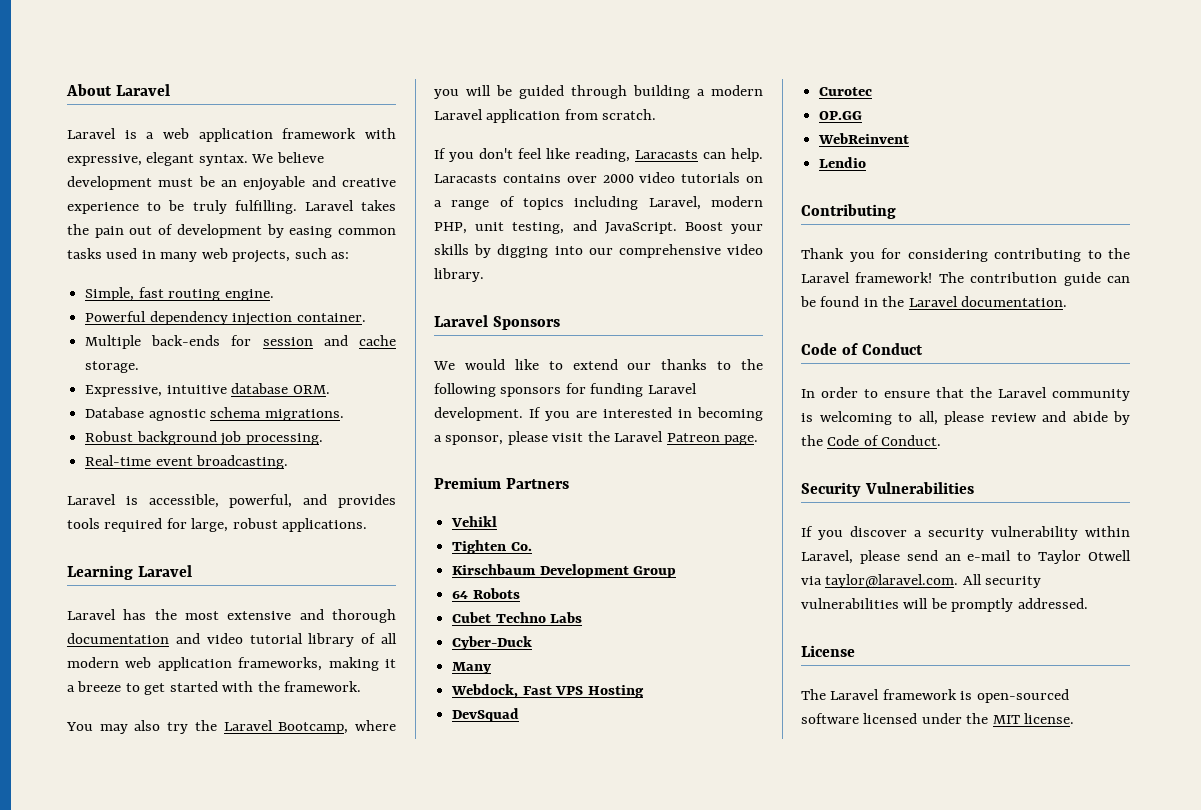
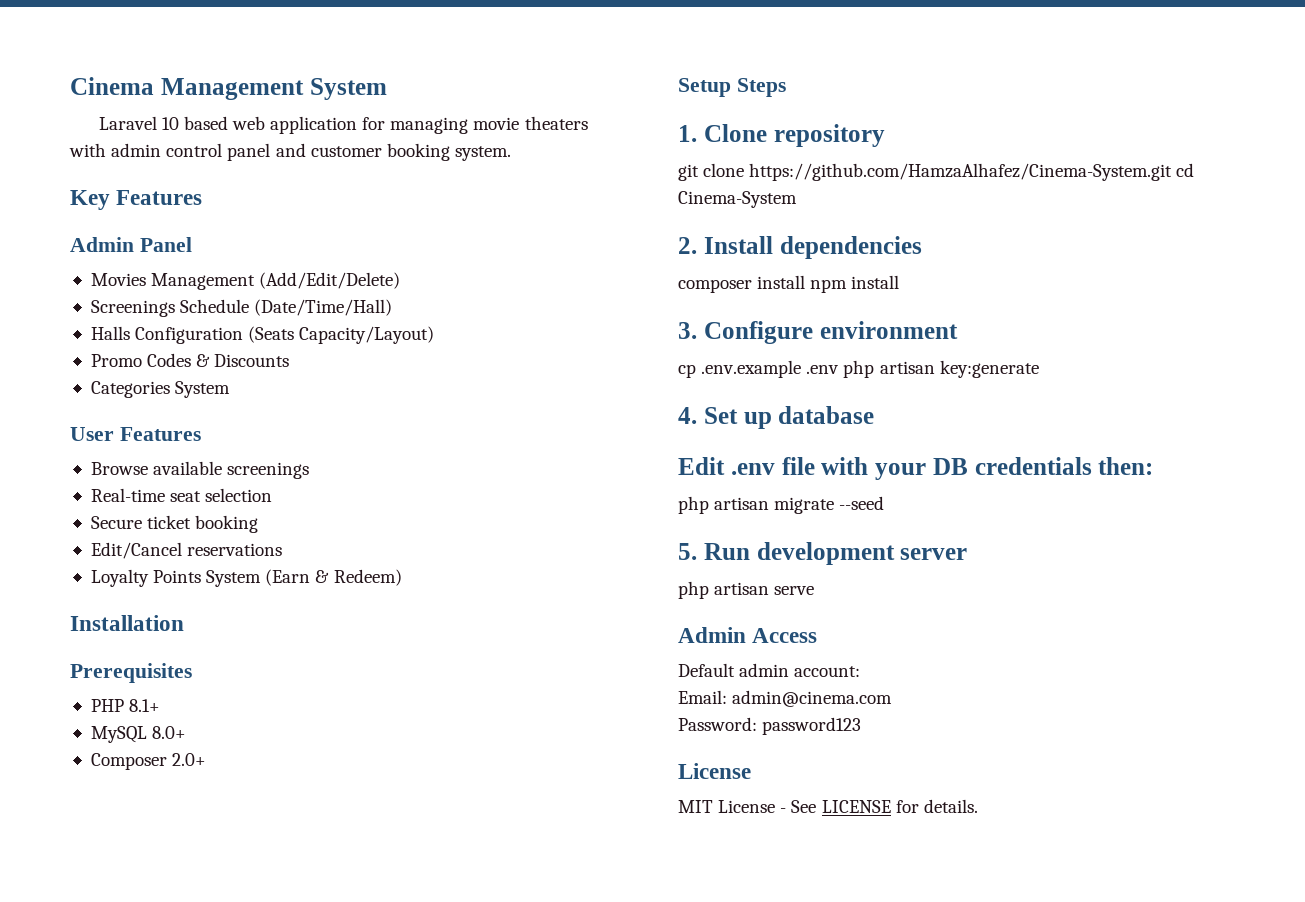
[66,84,170,96] [67,128,396,142] [67,152,324,166] [67,176,396,191] [67,200,396,214] [67,224,396,238] [67,248,350,263] [85,287,274,301] [85,311,366,326] [85,335,397,349] [85,361,140,373] [85,383,330,397] [85,407,344,421] [85,431,323,446] [85,455,289,469] [67,494,397,508] [67,518,368,532] [67,565,192,580] [67,609,396,623] [67,633,397,647] [67,657,396,671] [67,681,362,695] [66,720,396,734] [434,85,763,99] [434,109,657,123] [434,148,763,162] [434,172,763,183] [434,196,763,210] [434,220,763,234] [434,244,763,258] [434,268,484,282] [434,315,560,330] [433,359,763,370] [434,383,697,397] [434,407,763,421] [434,431,759,445] [434,477,569,489] [451,516,498,527] [452,540,532,554] [452,564,677,578] [452,588,520,599] [452,612,583,623] [452,636,533,650] [452,662,492,674] [451,684,644,698] [452,708,520,722] [819,87,873,96] [819,111,863,120] [818,133,910,144] [819,157,867,168] [801,204,896,219] [801,248,1130,262] [801,272,1130,286] [800,296,1068,307] [801,343,923,355] [801,387,1130,401] [801,411,1130,425] [801,435,942,446] [801,482,974,497] [801,526,1130,540] [801,550,1131,564] [801,574,1042,588] [801,598,1088,612] [801,645,855,657] [801,689,1069,703] [801,713,1075,724] About Laravel // Laravel is a web application framework with expressive, elegant syntax. We believe development must be an enjoyable and creative experience to be truly fulfilling. Laravel takes the pain out of development by easing common tasks used in many web projects, such as: // Simple, fast routing engine. // Powerful dependency injection container. // Multiple back-ends for session and cache storage. // Expressive, intuitive database ORM. // Database agnostic schema migrations. // Robust background job processing. // Real-time event broadcasting. // Laravel is accessible, powerful, and provides tools required for large, robust applications. // Learning Laravel // Laravel has the most extensive and thorough documentation and video tutorial library of all modern web application frameworks, making it a breeze to get started with the framework. // You may also try the Laravel Bootcamp, where you will be guided through building a modern Laravel application from scratch. // If you don't feel like reading, Laracasts can help. Laracasts contains over 2000 video tutorials on a range of topics including Laravel, modern PHP, unit testing, and JavaScript. Boost your skills by digging into our comprehensive video library. // Laravel Sponsors // We would like to extend our thanks to the following sponsors for funding Laravel development. If you are interested in becoming a sponsor, please visit the Laravel Patreon page. // Premium Partners // Vehikl // Tighten Co. // Kirschbaum Development Group // 64 Robots // Cubet Techno Labs // Cyber-Duck // Many // Webdock, Fast VPS Hosting // DevSquad // Curotec // OP.GG // WebReinvent // Lendio // Contributing // Thank you for considering contributing to the Laravel framework! The contribution guide can be found in the Laravel documentation. // Code of Conduct // In order to ensure that the Laravel community is welcoming to all, please review and abide by the Code of Conduct. // Security Vulnerabilities // If you discover a security vulnerability within Laravel, please send an e-mail to Taylor Otwell via taylor@laravel.com. All security vulnerabilities will be promptly addressed. // License // The Laravel framework is open-sourced software licensed under the MIT license. -> [70,77,387,100] [98,116,588,134] [69,143,511,161] [70,190,203,210] [70,237,192,252] [90,272,401,290] [90,299,393,317] [90,326,435,344] [90,353,290,367] [90,381,231,398] [70,427,201,441] [90,461,310,479] [90,488,273,502] [90,515,259,533] [90,542,283,559] [90,569,402,587] [70,615,184,631] [70,663,192,683] [90,699,161,712] [90,726,187,743] [90,753,207,770] [678,78,786,97] [678,124,885,147] [678,163,1195,181] [678,191,797,208] [678,236,922,259] [678,275,900,293] [678,321,958,344] [678,360,1039,378] [678,406,875,429] [678,457,1154,480] [678,496,885,514] [678,542,968,565] [678,581,815,599] [678,627,818,643] [678,663,861,677] [678,690,893,707] [678,717,862,735] [678,763,751,779] [678,799,978,813] Cinema Management System // Laravel 10 based web application for managing movie theaters with admin control panel and customer booking system. // Key Features // Admin Panel // Movies Management (Add/Edit/Delete) // Screenings Schedule (Date/Time/Hall) // Halls Configuration (Seats Capacity/Layout) // Promo Codes & Discounts // Categories System // User Features // Browse available screenings // Real-time seat selection // Secure ticket booking // Edit/Cancel reservations // Loyalty Points System (Earn & Redeem) // Installation // Prerequisites // PHP 8.1+ // MySQL 8.0+ // Composer 2.0+ // Setup Steps // 1. Clone repository // git clone https://github.com/HamzaAlhafez/Cinema-System.git cd Cinema-System // 2. Install dependencies // composer install npm install // 3. Configure environment // cp .env.example .env php artisan key:generate // 4. Set up database // Edit .env file with your DB credentials then: // php artisan migrate --seed // 5. Run development server // php artisan serve // Admin Access // Default admin account: // Email: admin@cinema.com // Password: password123 // License // MIT License - See LICENSE for details.

